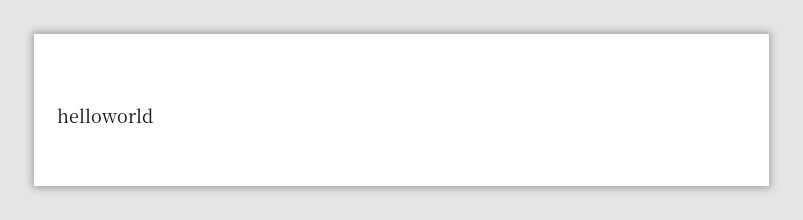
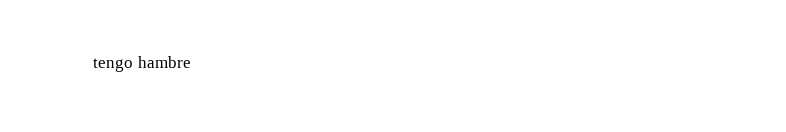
[57,108,153,123] helloworld -> [93,56,191,72] tengo hambre

